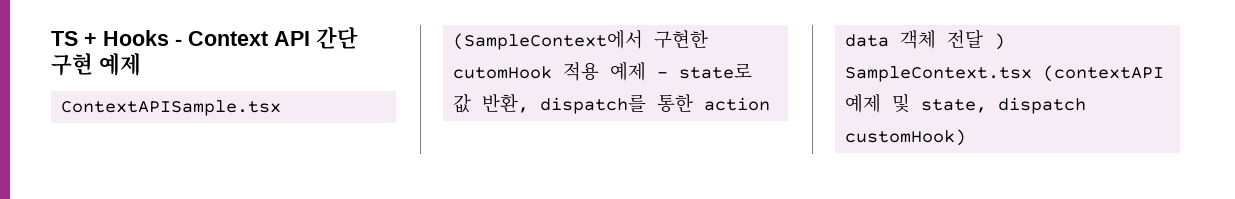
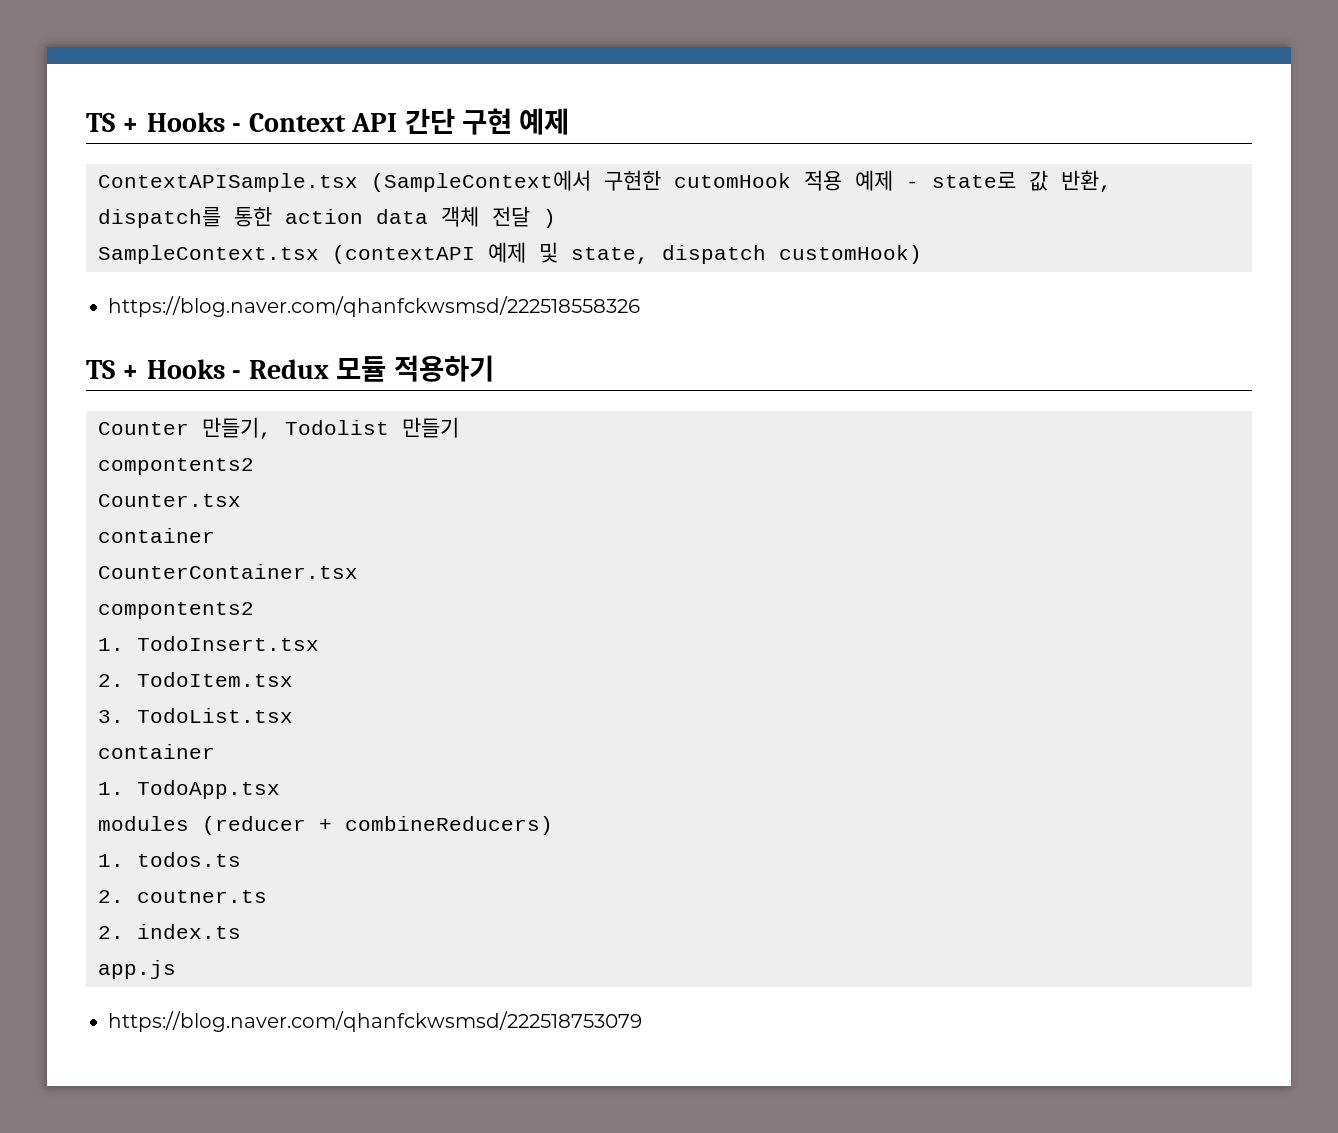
(967, 137) none -> [108,296,640,317] [86,355,494,382] [98,417,459,439] [98,458,254,475] [98,494,241,507] [98,528,215,543] [98,564,358,579] [98,602,254,619] [98,636,319,651] [98,672,293,687] [98,708,293,723] [98,744,215,759] [98,780,280,799] [98,816,553,835] [98,852,241,867] [98,890,267,903] [98,924,241,939] [98,960,176,979] [108,1011,642,1032] // https://blog.naver.com/qhanfckwsmsd/222518558326 // TS + Hooks - Redux 모듈 적용하기 // Counter 만들기, Todolist 만들기 // compontents2 // Counter.tsx // container // CounterContainer.tsx // compontents2 // 1. TodoInsert.tsx // 2. TodoItem.tsx // 3. TodoList.tsx // container // 1. TodoApp.tsx // modules (reducer + combineReducers) // 1. todos.ts // 2. coutner.ts // 2. index.ts // app.js // https://blog.naver.com/qhanfckwsmsd/222518753079

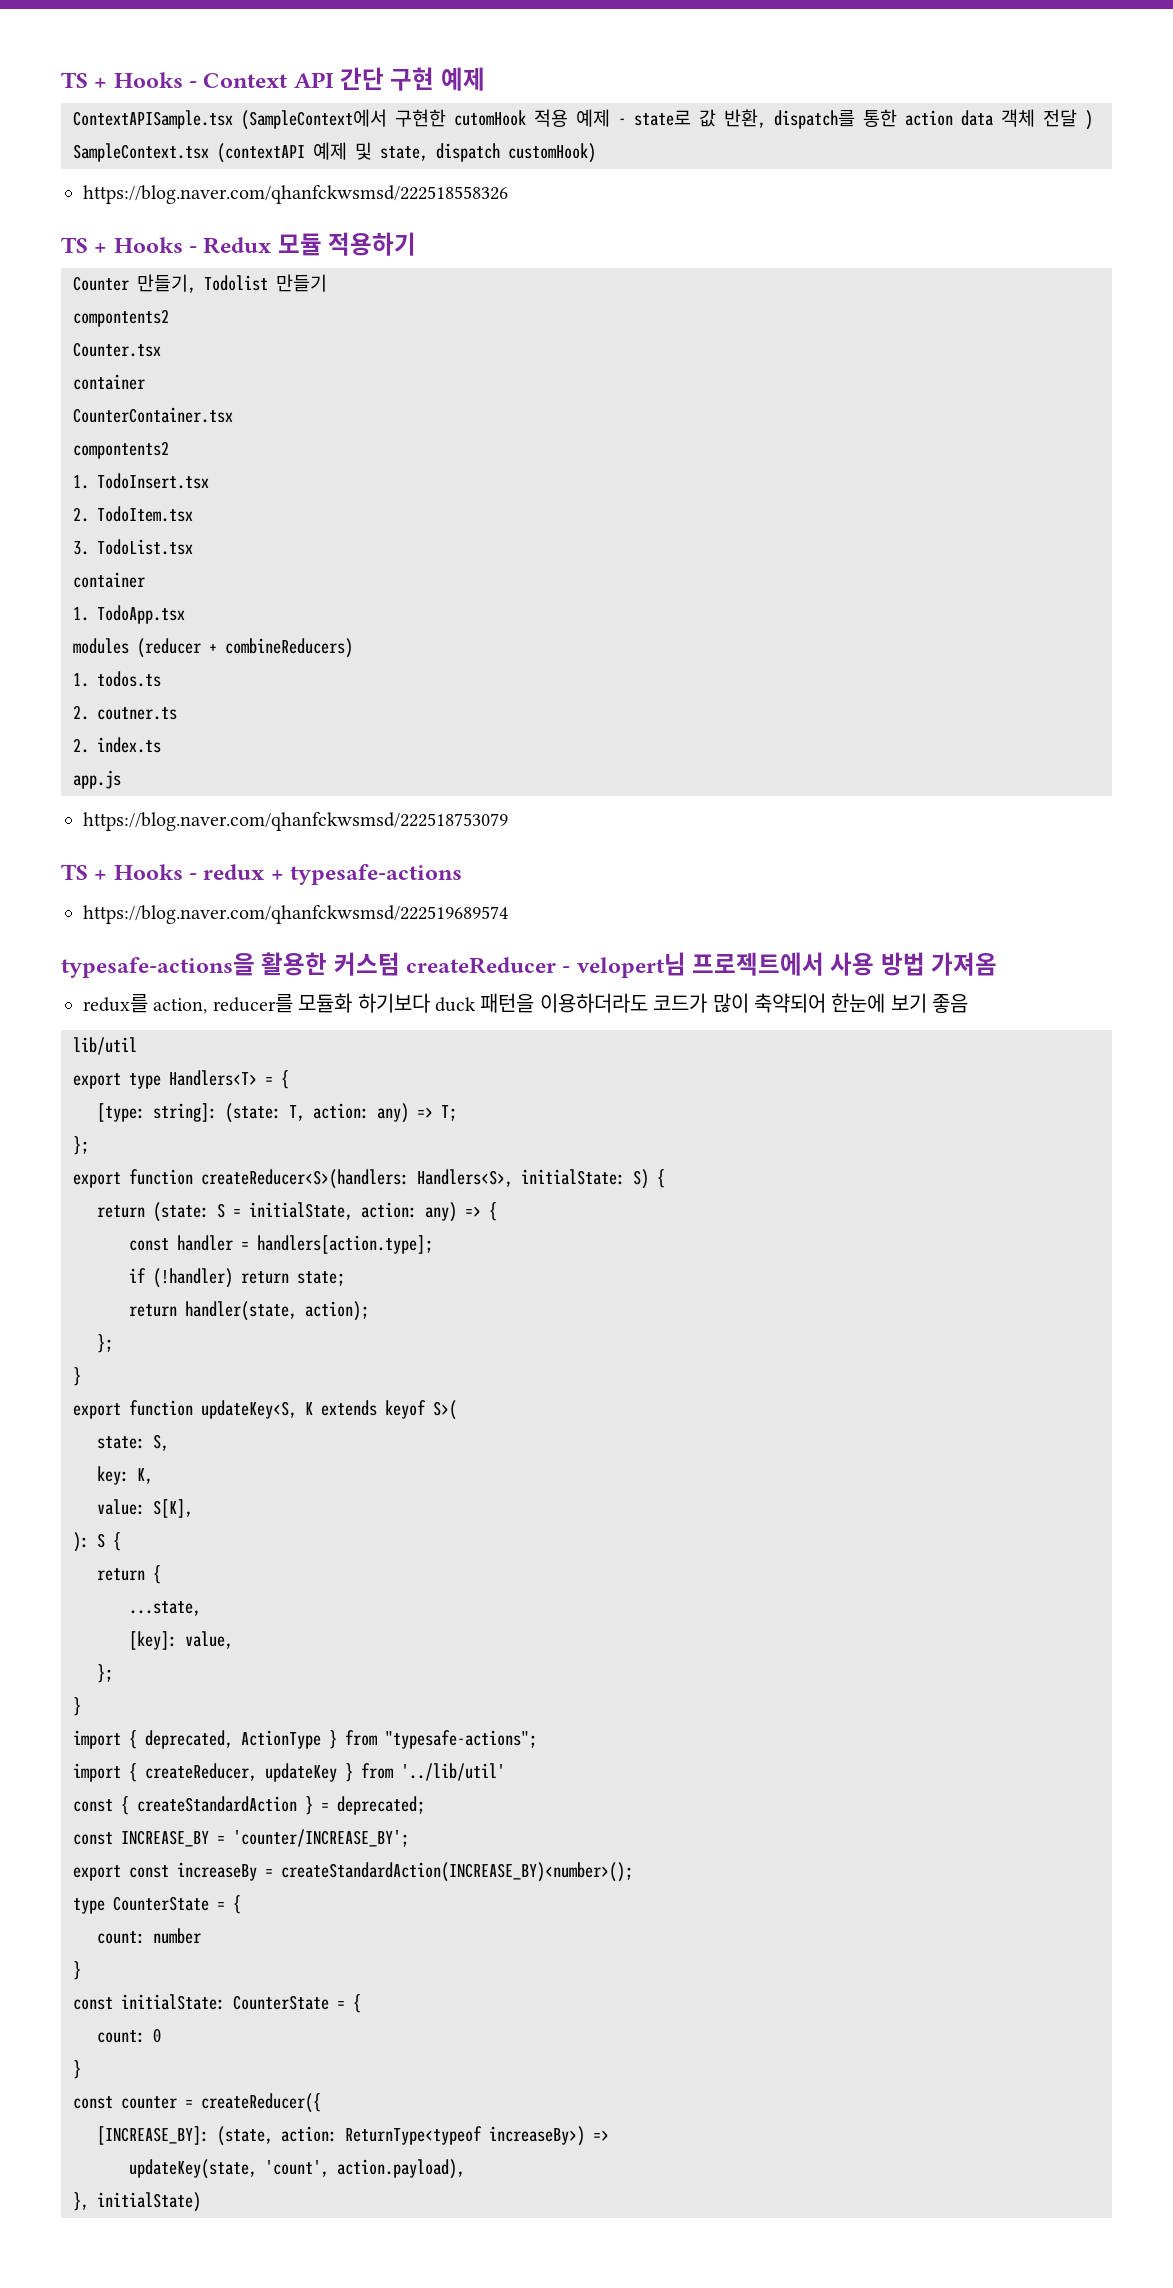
(642, 1021) none -> [61,864,463,885] [83,905,508,924] [61,952,998,978] [83,993,969,1014] [73,1037,137,1055] [73,1070,289,1089] [97,1103,457,1123] [73,1136,89,1155] [73,1169,665,1189] [97,1202,497,1222] [129,1235,433,1254] [129,1268,345,1288] [129,1301,369,1321] [97,1334,113,1353] [73,1367,81,1386] [73,1400,457,1420] [97,1434,169,1451] [97,1466,153,1485] [97,1499,193,1518] [73,1532,121,1552] [97,1565,161,1584] [129,1601,201,1616] [129,1631,233,1650] [97,1664,113,1683] [73,1697,81,1716] [73,1730,537,1749] [73,1763,505,1782] [73,1796,425,1815] [73,1829,409,1847] [73,1862,633,1882] [73,1895,241,1914] [97,1928,201,1944] [73,1961,81,1980] [73,1994,361,2013] [97,2028,161,2043] [73,2060,81,2079] [73,2093,321,2113] [97,2126,609,2146] [129,2159,465,2179] [73,2192,201,2212] // TS + Hooks - redux + typesafe-actions // https://blog.naver.com/qhanfckwsmsd/222519689574 // typesafe-actions을 활용한 커스텀 createReducer - velopert님 프로젝트에서 사용 방법 가져옴 // redux를 action, reducer를 모듈화 하기보다 duck 패턴을 이용하더라도 코드가 많이 축약되어 한눈에 보기 좋음 // lib/util // export type Handlers<T> = { // [type: string]: (state: T, action: any) => T; // }; // export function createReducer<S>(handlers: Handlers<S>, initialState: S) { // return (state: S = initialState, action: any) => { // const handler = handlers[action.type]; // if (!handler) return state; // return handler(state, action); // }; // } // export function updateKey<S, K extends keyof S>( // state: S, // key: K, // value: S[K], // ): S { // return { // ...state, // [key]: value, // }; // } // import { deprecated, ActionType } from "typesafe-actions"; // import { createReducer, updateKey } from '../lib/util' // const { createStandardAction } = deprecated; // const INCREASE_BY = 'counter/INCREASE_BY'; // export const increaseBy = createStandardAction(INCREASE_BY)<number>(); // type CounterState = { // count: number // } // const initialState: CounterState = { // count: 0 // } // const counter = createReducer({ // [INCREASE_BY]: (state, action: ReturnType<typeof increaseBy>) => // updateKey(state, 'count', action.payload), // }, initialState)

